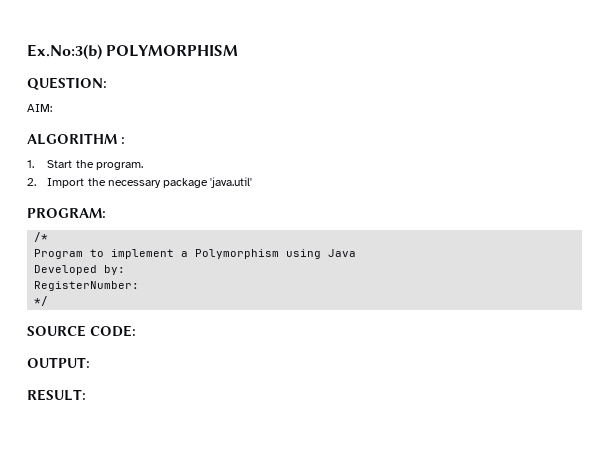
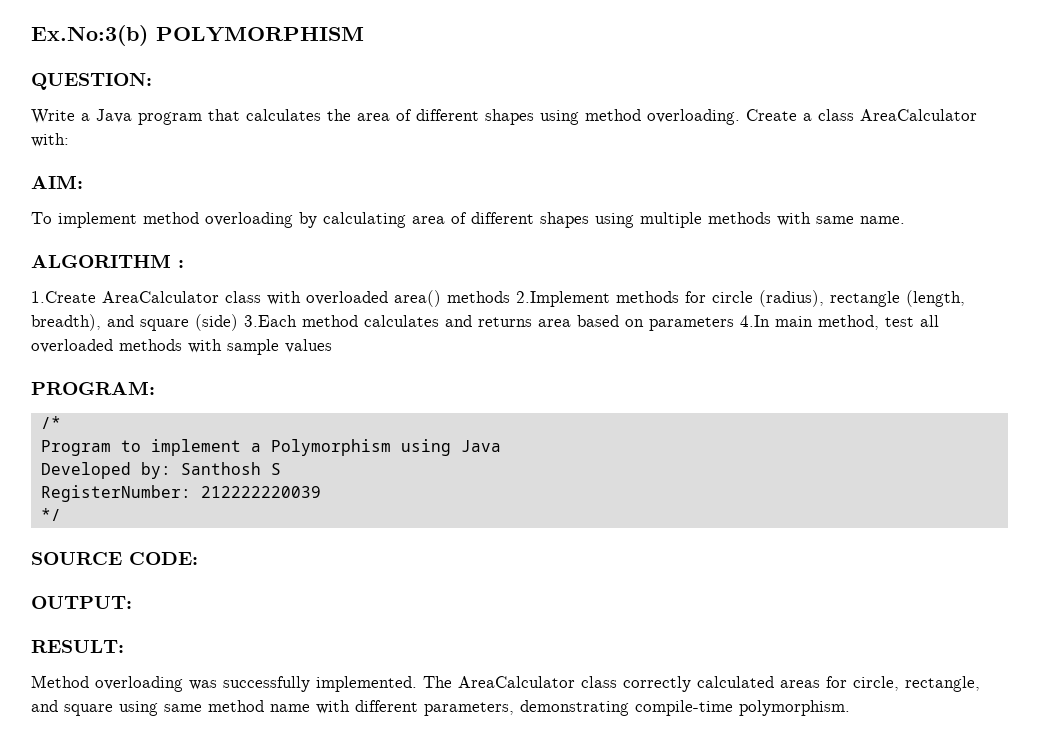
[27,104,52,112] [27,133,125,145] [27,160,143,170] [27,177,253,188] AIM: // ALGORITHM : // 1. Start the program. // 2. Import the necessary package 'java.util' -> [31,109,977,125] [31,133,69,147] [31,175,83,189] [31,212,905,228] [31,254,184,268] [31,290,965,307] [31,314,939,331] [31,339,332,355] Write a Java program that calculates the area of different shapes using method overloading. Create a class AreaCalculator with: // AIM: // To implement method overloading by calculating area of different shapes using multiple methods with same name. // ALGORITHM : // 1.Create AreaCalculator class with overloaded area() methods 2.Implement methods for circle (radius), rectangle (length, breadth), and square (side) 3.Each method calculates and returns area based on parameters 4.In main method, test all overloaded methods with sample values
(126, 270) none -> [180,462,281,475] Santhosh S
(140, 286) none -> [200,486,321,498] 212222220039
(86, 395) none -> [31,675,980,692] [31,700,850,716] // Method overloading was successfully implemented. The AreaCalculator class correctly calculated areas for circle, rectangle, and square using same method name with different parameters, demonstrating compile-time polymorphism.

